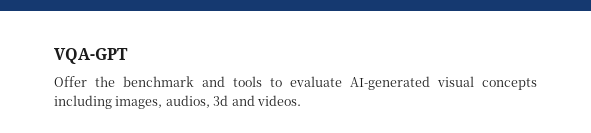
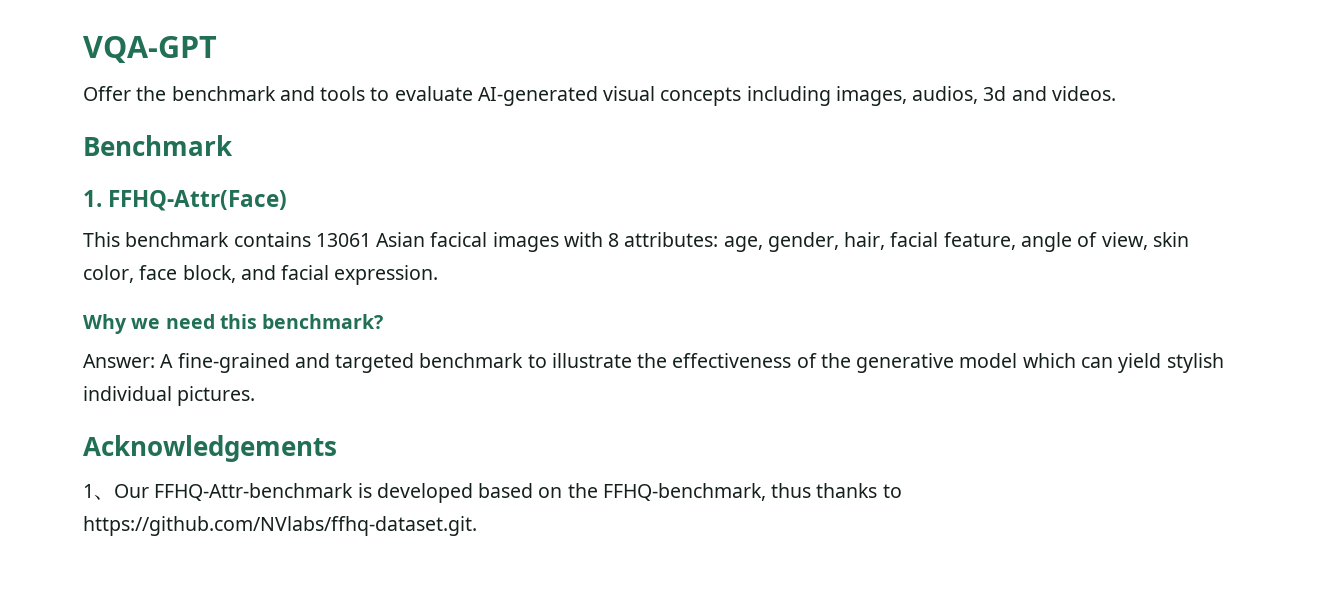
(301, 100) none -> [83,135,233,156] [83,190,288,211] [83,232,1189,252] [83,265,439,285] [83,314,384,334] [83,353,1224,373] [83,386,256,406] [83,435,337,462] [83,483,902,503] [83,516,477,536] // Benchmark // 1. FFHQ-Attr(Face) // This benchmark contains 13061 Asian facical images with 8 attributes: age, gender, hair, facial feature, angle of view, skin color, face block, and facial expression. // Why we need this benchmark? // Answer: A fine-grained and targeted benchmark to illustrate the effectiveness of the generative model which can yield stylish individual pictures. // Acknowledgements // 1、Our FFHQ-Attr-benchmark is developed based on the FFHQ-benchmark, thus thanks to https://github.com/NVlabs/ffhq-dataset.git.

